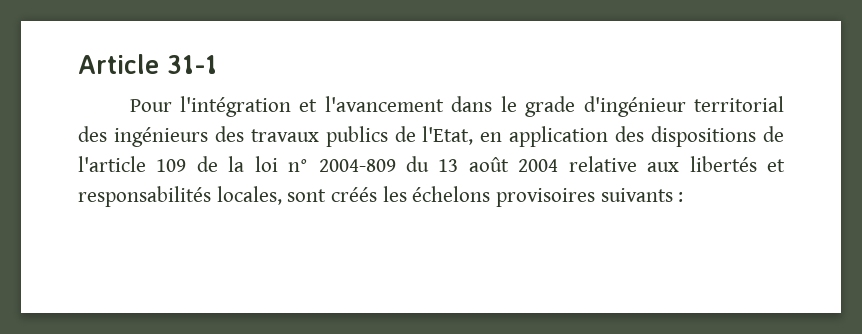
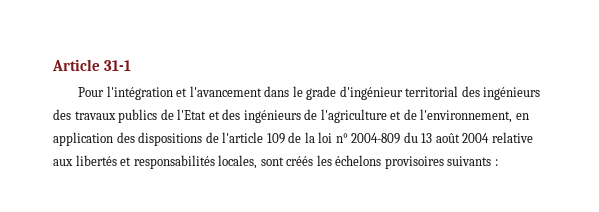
[422,126,474,145] l'Etat, -> [177,109,513,123] l'Etat et des ingénieurs de l'agriculture et de l'environnement,

